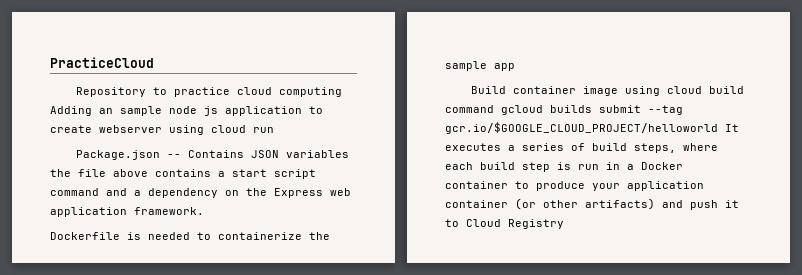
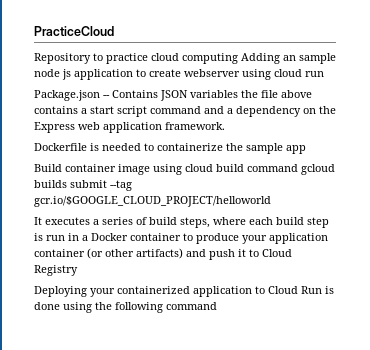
(718, 128) none -> (271, 201) //
(564, 224) none -> [34,286,334,297] [34,302,217,313] // Deploying your containerized application to Cloud Run is done using the following command

